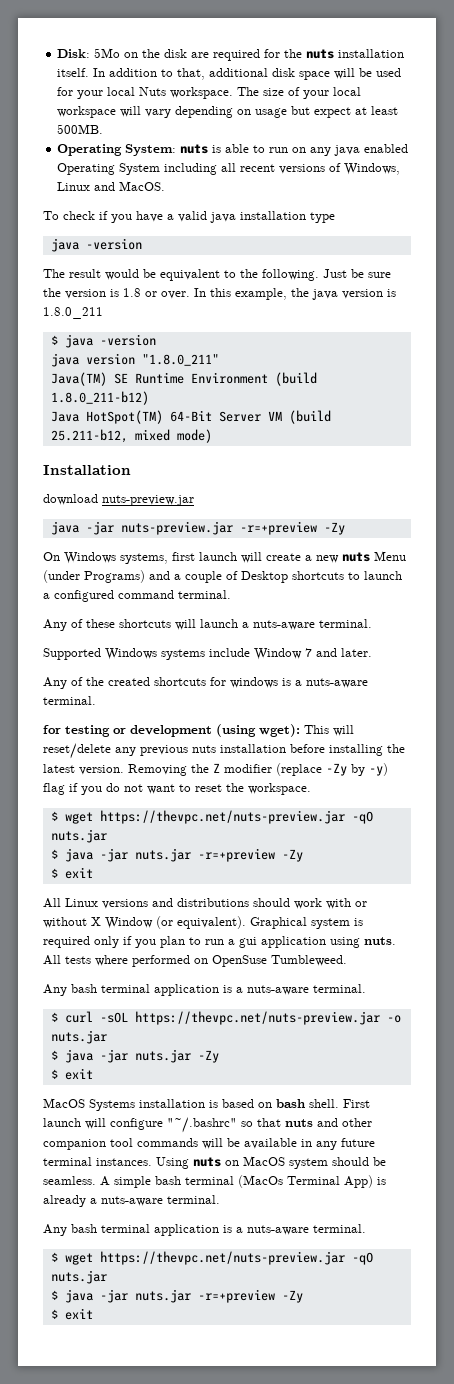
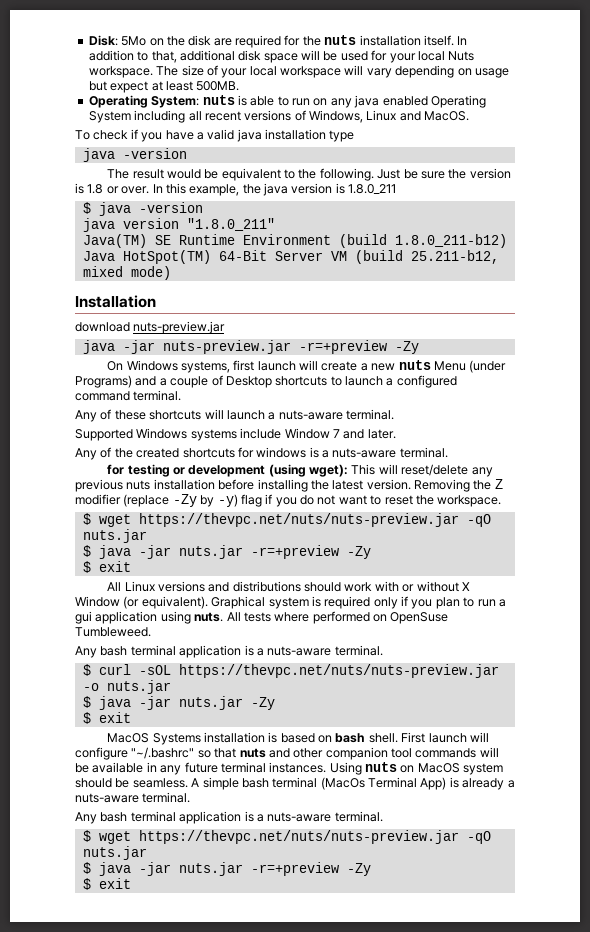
[99,810,345,824] https://thevpc.net/nuts-preview.jar -> [138,513,459,527] https://thevpc.net/nuts/nuts-preview.jar
[134,1011,380,1025] https://thevpc.net/nuts-preview.jar -> [178,664,499,678] https://thevpc.net/nuts/nuts-preview.jar
[99,1251,345,1265] https://thevpc.net/nuts-preview.jar -> [138,830,459,844] https://thevpc.net/nuts/nuts-preview.jar

